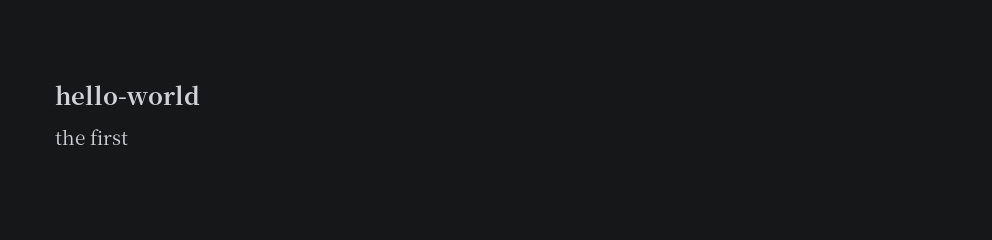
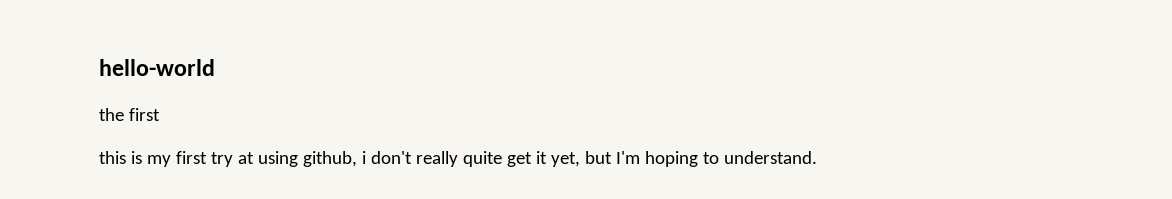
(129, 137) none -> [99,151,817,167] // this is my first try at using github, i don't really quite get it yet, but I'm hoping to understand.

